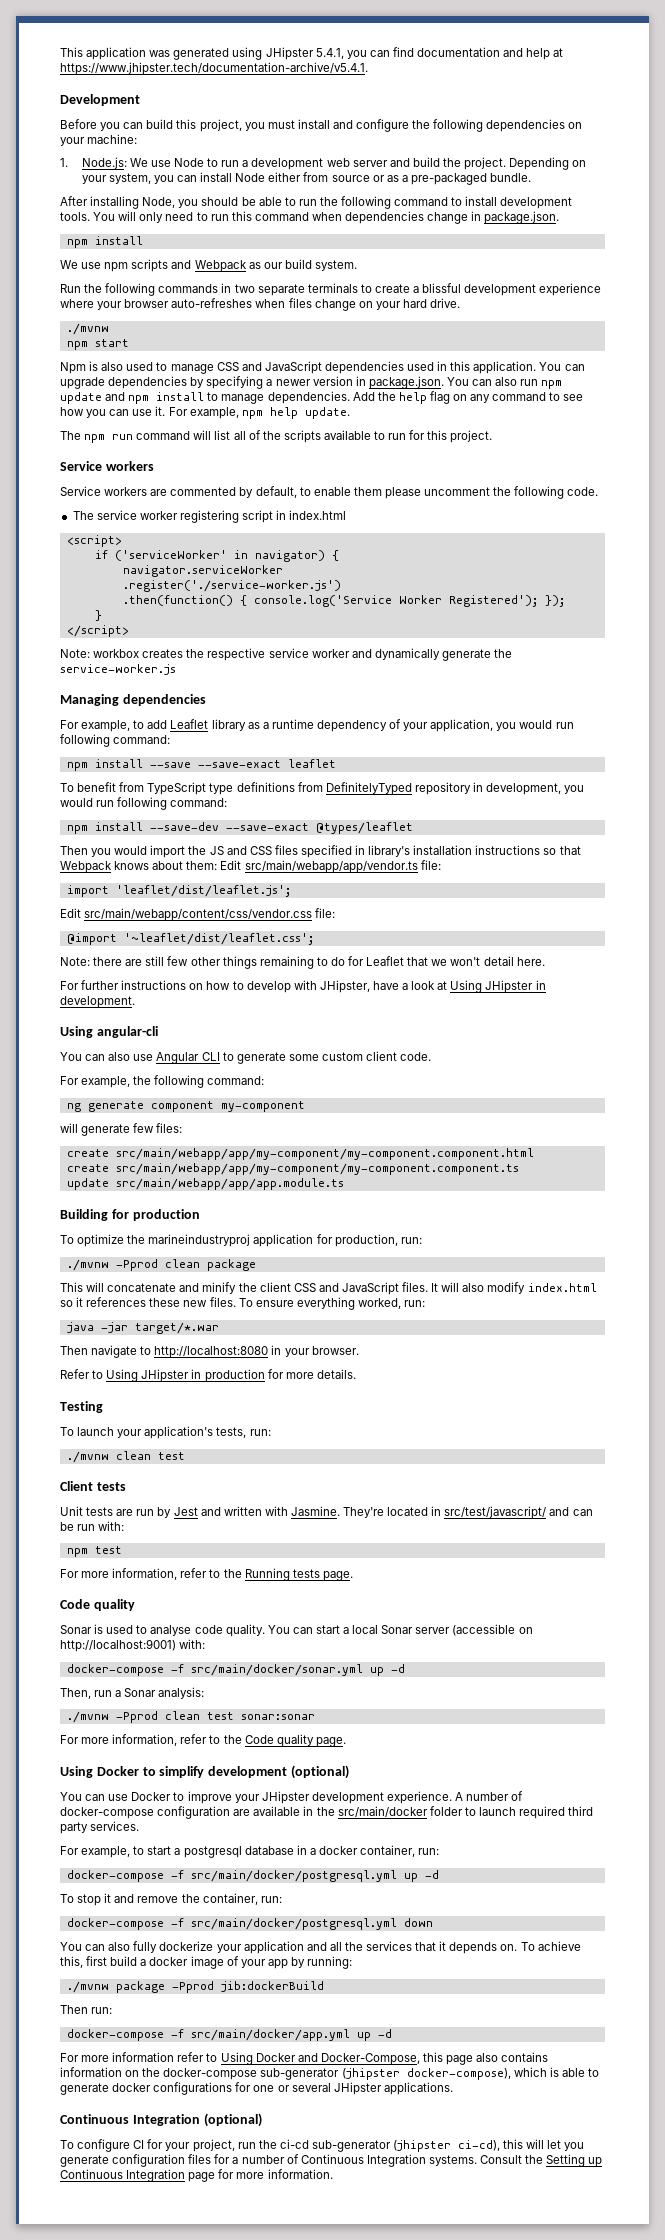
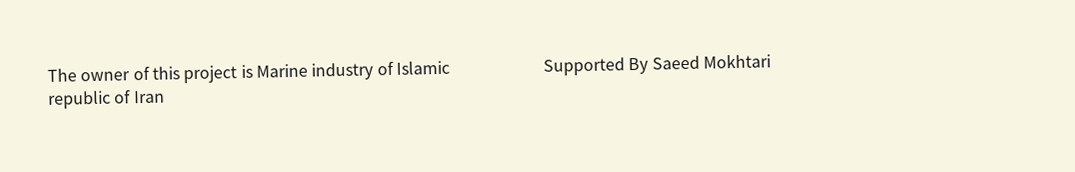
[60,47,564,60] [60,62,368,75] [60,94,140,106] [60,119,583,132] [60,134,138,146] [60,157,587,170] [81,172,532,185] [60,196,573,209] [60,211,560,224] [66,236,143,248] [60,259,357,272] [60,283,602,296] [60,298,461,311] [66,323,109,335] [66,339,129,350] [60,361,585,374] [60,376,563,389] [60,391,584,404] [60,406,350,419] [60,430,493,443] [60,461,154,471] [60,486,599,499] [72,510,347,523] [66,535,122,547] [94,550,339,562] [122,565,283,577] [122,580,341,592] [122,595,565,607] [94,610,102,621] [66,625,129,637] [60,648,513,661] [60,664,176,675] [60,694,206,706] [60,719,574,732] [60,734,171,747] [66,759,336,771] [60,782,585,795] [60,797,228,810] [66,822,413,834] [60,845,581,858] [60,860,441,873] [66,885,291,897] [60,908,336,921] [66,933,314,945] [60,956,545,969] [60,980,546,993] [60,996,135,1008] [60,1026,158,1038] [60,1051,432,1064] [60,1075,265,1088] [66,1101,305,1112] [60,1123,183,1136] [66,1148,534,1160] [66,1163,519,1175] [66,1178,344,1190] [60,1209,200,1221] [60,1234,422,1247] [66,1259,256,1271] [60,1282,597,1295] [60,1297,426,1310] [66,1322,219,1334] [60,1345,359,1358] [60,1369,356,1382] [60,1401,103,1413] [60,1426,271,1439] [66,1451,185,1463] [60,1481,126,1491] [60,1506,593,1519] [60,1521,125,1531] [66,1546,122,1557] [60,1568,353,1581] [60,1599,135,1611] [60,1624,533,1637] [60,1639,206,1652] [66,1664,405,1676] [60,1687,205,1699] [66,1711,315,1723] [60,1734,346,1747] [60,1765,349,1779] [60,1791,524,1804] [60,1806,594,1819] [60,1821,140,1834] [60,1845,440,1858] [66,1870,439,1882] [60,1893,282,1906] [66,1918,433,1930] [60,1941,581,1954] [60,1956,353,1969] [66,1981,324,1993] [60,2005,113,2014] [66,2029,392,2041] [60,2052,549,2065] [60,2067,599,2080] [60,2082,453,2095] [60,2113,262,2127] [60,2139,585,2152] [60,2154,603,2167] [60,2169,333,2182] This application was generated using JHipster 5.4.1, you can find documentation and help at https://www.jhipster.tech/documentation-archive/v5.4.1. // Development // Before you can build this project, you must install and configure the following dependencies on your machine: // 1. Node.js: We use Node to run a development web server and build the project. Depending on your system, you can install Node either from source or as a pre-packaged bundle. // After installing Node, you should be able to run the following command to install development tools. You will only need to run this command when dependencies change in package.json. // npm install // We use npm scripts and Webpack as our build system. // Run the following commands in two separate terminals to create a blissful development experience where your browser auto-refreshes when files change on your hard drive. // ./mvnw // npm start // Npm is also used to manage CSS and JavaScript dependencies used in this application. You can upgrade dependencies by specifying a newer version in package.json. You can also run npm update and npm install to manage dependencies. Add the help flag on any command to see how you can use it. For example, npm help update. // The npm run command will list all of the scripts available to run for this project. // Service workers // Service workers are commented by default, to enable them please uncomment the following code. // The service worker registering script in index.html // <script> // if ('serviceWorker' in navigator) { // navigator.serviceWorker // .register('./service-worker.js') // .then(function() { console.log('Service Worker Registered'); }); // } // </script> // Note: workbox creates the respective service worker and dynamically generate the service-worker.js // Managing dependencies // For example, to add Leaflet library as a runtime dependency of your application, you would run following command: // npm install --save --save-exact leaflet // To benefit from TypeScript type definitions from DefinitelyTyped repository in development, you would run following command: // npm install --save-dev --save-exact @types/leaflet // Then you would import the JS and CSS files specified in library's installation instructions so that Webpack knows about them: Edit src/main/webapp/app/vendor.ts file: // import 'leaflet/dist/leaflet.js'; // Edit src/main/webapp/content/css/vendor.css file: // @import '~leaflet/dist/leaflet.css'; // Note: there are still few other things remaining to do for Leaflet that we won't detail here. // For further instructions on how to develop with JHipster, have a look at Using JHipster in development. // Using angular-cli // You can also use Angular CLI to generate some custom client code. // For example, the following command: // ng generate component my-component // will generate few files: // create src/main/webapp/app/my-component/my-component.component.html // create src/main/webapp/app/my-component/my-component.component.ts // update src/main/webapp/app/app.module.ts // Building for production // To optimize the marineindustryproj application for production, run: // ./mvnw -Pprod clean package // This will concatenate and minify the client CSS and JavaScript files. It will also modify index.html so it references these new files. To ensure everything worked, run: // java -jar target/*.war // Then navigate to http://localhost:8080 in your browser. // Refer to Using JHipster in production for more details. // Testing // To launch your application's tests, run: // ./mvnw clean test // Client tests // Unit tests are run by Jest and written with Jasmine. They're located in src/test/javascript/ and can be run with: // npm test // For more information, refer to the Running tests page. // Code quality // Sonar is used to analyse code quality. You can start a local Sonar server (accessible on http://localhost:9001) with: // docker-compose -f src/main/docker/sonar.yml up -d // Then, run a Sonar analysis: // ./mvnw -Pprod clean test sonar:sonar // For more information, refer to the Code quality page. // Using Docker to simplify development (optional) // You can use Docker to improve your JHipster development experience. A number of docker-compose configuration are available in the src/main/docker folder to launch required third party services. // For example, to start a postgresql database in a docker container, run: // docker-compose -f src/main/docker/postgresql.yml up -d // To stop it and remove the container, run: // docker-compose -f src/main/docker/postgresql.yml down // You can also fully dockerize your application and all the services that it depends on. To achieve this, first build a docker image of your app by running: // ./mvnw package -Pprod jib:dockerBuild // Then run: // docker-compose -f src/main/docker/app.yml up -d // For more information refer to Using Docker and Docker-Compose, this page also contains information on the docker-compose sub-generator (jhipster docker-compose), which is able to generate docker configurations for one or several JHipster applications. // Continuous Integration (optional) // To configure CI for your project, run the ci-cd sub-generator (jhipster ci-cd), this will let you generate configuration files for a number of Continuous Integration systems. Consult the Setting up Continuous Integration page for more information. -> [47,60,450,84] [48,89,165,109] [543,53,771,76] The owner of this project is Marine industry of Islamic republic of Iran // Supported By Saeed Mokhtari

